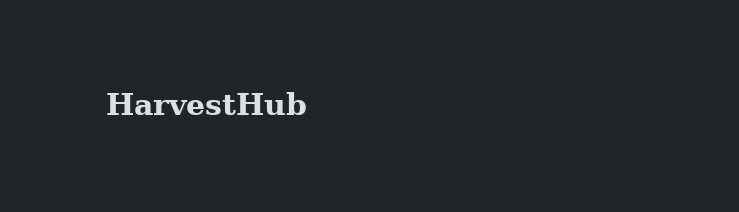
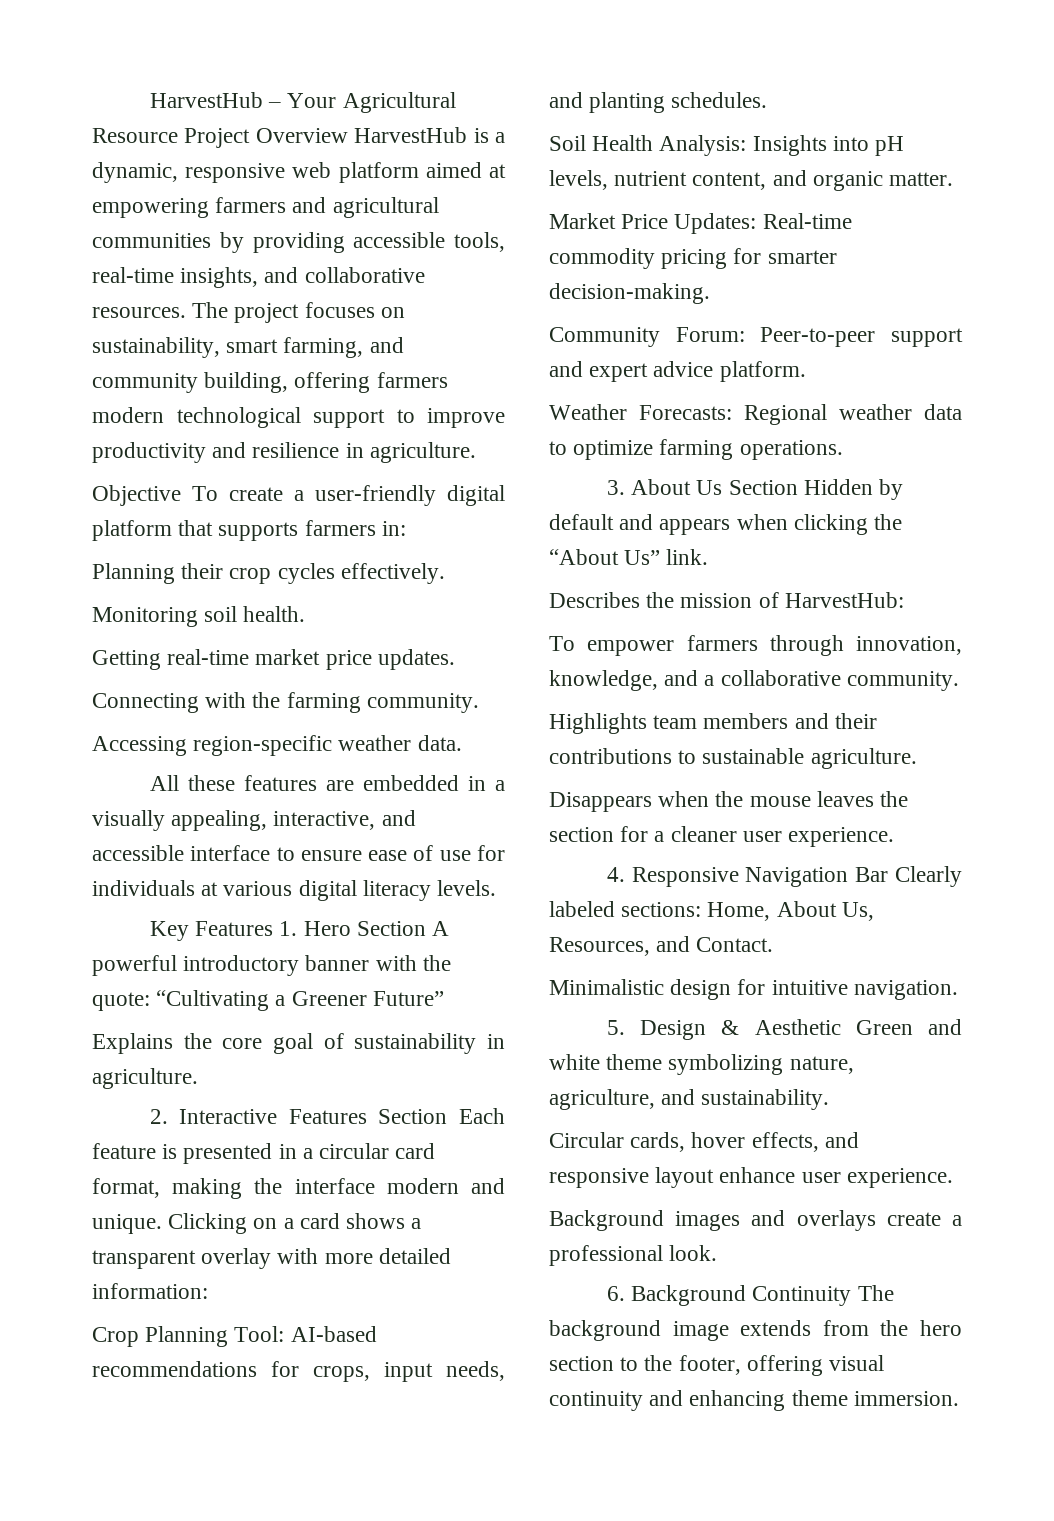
[106,92,307,115] HarvestHub -> [149,92,456,113] [92,127,505,148] [92,162,506,183] [92,197,439,218] [92,232,505,253] [92,267,425,288] [92,302,405,323] [92,337,404,358] [92,372,448,393] [92,407,505,428] [92,442,476,463] [92,485,505,506] [92,520,406,541] [92,563,445,584] [92,606,306,627] [92,649,455,670] [92,692,479,713] [92,735,462,756] [149,775,505,791] [92,810,416,831] [92,845,505,861] [92,880,497,901] [149,921,449,941] [92,955,451,976] [92,990,444,1011] [92,1033,505,1054] [92,1068,198,1089] [149,1108,505,1124] [92,1143,436,1164] [92,1178,505,1199] [92,1213,422,1234] [92,1248,451,1269] [92,1283,208,1299] [92,1326,377,1347] [92,1361,505,1382] [549,92,768,113] [549,135,905,156] [549,170,954,191] [549,213,852,234] [549,248,837,269] [549,283,710,304] [549,327,963,347] [549,361,806,382] [549,404,962,425] [549,439,843,460] [606,479,903,500] [549,514,903,535] [549,549,709,565] [549,592,904,608] [549,635,962,656] [549,670,959,691] [549,713,877,734] [549,748,917,769] [549,791,909,812] [549,826,895,847] [606,866,962,887] [549,901,874,921] [549,936,774,956] [549,979,958,1000] [606,1019,962,1040] [549,1054,854,1075] [549,1089,830,1110] [549,1132,859,1152] [549,1167,953,1188] [549,1210,962,1231] [549,1245,718,1266] [606,1285,894,1306] [549,1320,962,1341] [549,1355,885,1376] [549,1390,959,1411] HarvestHub – Your Agricultural Resource Project Overview HarvestHub is a dynamic, responsive web platform aimed at empowering farmers and agricultural communities by providing accessible tools, real-time insights, and collaborative resources. The project focuses on sustainability, smart farming, and community building, offering farmers modern technological support to improve productivity and resilience in agriculture. // Objective To create a user-friendly digital platform that supports farmers in: // Planning their crop cycles effectively. // Monitoring soil health. // Getting real-time market price updates. // Connecting with the farming community. // Accessing region-specific weather data. // All these features are embedded in a visually appealing, interactive, and accessible interface to ensure ease of use for individuals at various digital literacy levels. // Key Features 1. Hero Section A powerful introductory banner with the quote: “Cultivating a Greener Future” // Explains the core goal of sustainability in agriculture. // 2. Interactive Features Section Each feature is presented in a circular card format, making the interface modern and unique. Clicking on a card shows a transparent overlay with more detailed information: // Crop Planning Tool: AI-based recommendations for crops, input needs, and planting schedules. // Soil Health Analysis: Insights into pH levels, nutrient content, and organic matter. // Market Price Updates: Real-time commodity pricing for smarter decision-making. // Community Forum: Peer-to-peer support and expert advice platform. // Weather Forecasts: Regional weather data to optimize farming operations. // 3. About Us Section Hidden by default and appears when clicking the “About Us” link. // Describes the mission of HarvestHub: // To empower farmers through innovation, knowledge, and a collaborative community. // Highlights team members and their contributions to sustainable agriculture. // Disappears when the mouse leaves the section for a cleaner user experience. // 4. Responsive Navigation Bar Clearly labeled sections: Home, About Us, Resources, and Contact. // Minimalistic design for intuitive navigation. // 5. Design & Aesthetic Green and white theme symbolizing nature, agriculture, and sustainability. // Circular cards, hover effects, and responsive layout enhance user experience. // Background images and overlays create a professional look. // 6. Background Continuity The background image extends from the hero section to the footer, offering visual continuity and enhancing theme immersion.

